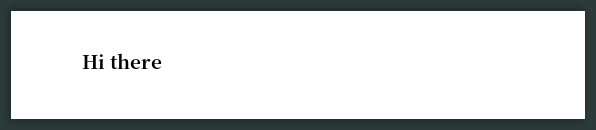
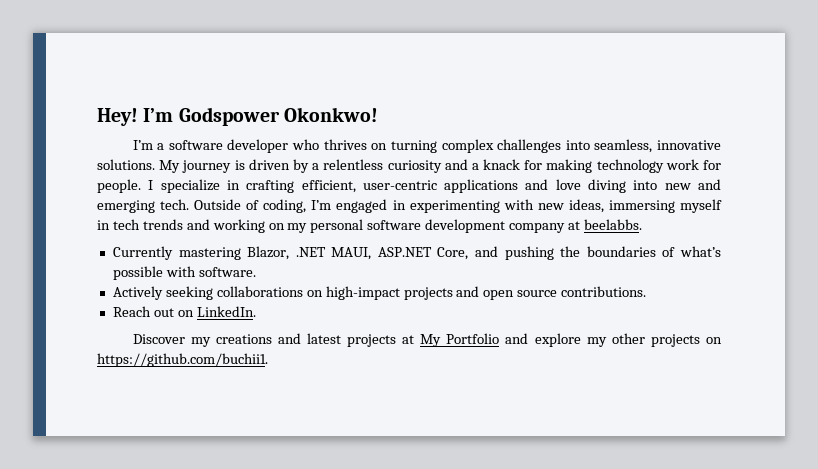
[82,53,163,69] Hi there -> [97,107,378,126] [132,139,721,153] [97,159,721,173] [97,179,721,193] [97,199,723,213] [97,219,642,233] [112,246,721,260] [112,266,256,280] [112,286,647,300] [112,306,256,317] [132,333,723,347] [97,353,268,367] Hey! I’m Godspower Okonkwo! // I’m a software developer who thrives on turning complex challenges into seamless, innovative solutions. My journey is driven by a relentless curiosity and a knack for making technology work for people. I specialize in crafting efficient, user-centric applications and love diving into new and emerging tech. Outside of coding, I’m engaged in experimenting with new ideas, immersing myself in tech trends and working on my personal software development company at beelabbs. // Currently mastering Blazor, .NET MAUI, ASP.NET Core, and pushing the boundaries of what’s possible with software. // Actively seeking collaborations on high-impact projects and open source contributions. // Reach out on LinkedIn. // Discover my creations and latest projects at My Portfolio and explore my other projects on https://github.com/buchii1.

